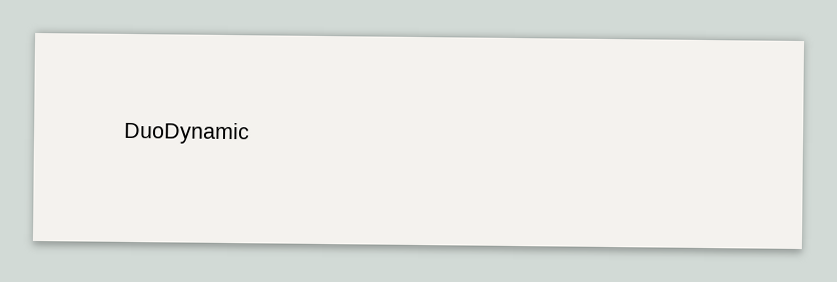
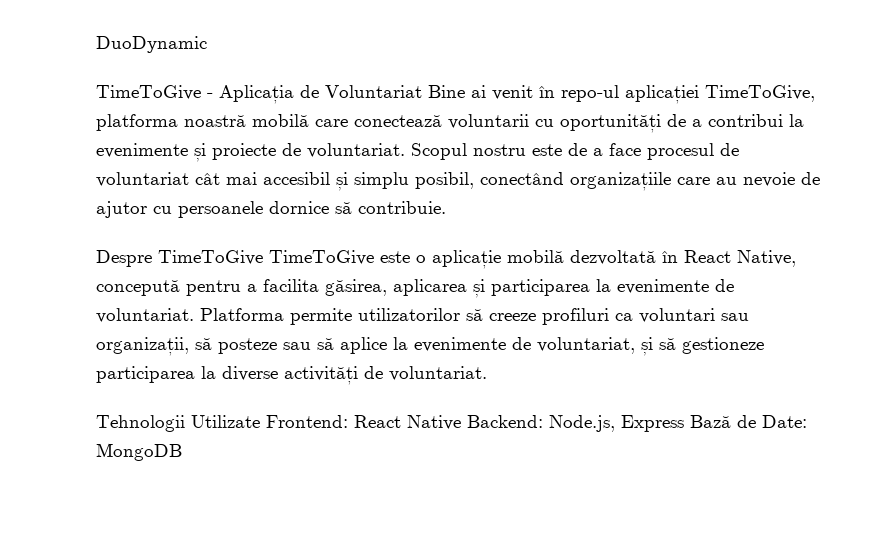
(250, 133) none -> [96,85,815,104] [96,114,804,133] [96,143,739,162] [96,172,820,191] [96,201,446,218] [96,250,796,269] [96,279,734,298] [96,308,749,325] [96,337,764,356] [96,366,487,385] [96,415,807,432] [96,443,182,461] // TimeToGive - Aplicația de Voluntariat Bine ai venit în repo-ul aplicației TimeToGive, platforma noastră mobilă care conectează voluntarii cu oportunități de a contribui la evenimente și proiecte de voluntariat. Scopul nostru este de a face procesul de voluntariat cât mai accesibil și simplu posibil, conectând organizațiile care au nevoie de ajutor cu persoanele dornice să contribuie. // Despre TimeToGive TimeToGive este o aplicație mobilă dezvoltată în React Native, concepută pentru a facilita găsirea, aplicarea și participarea la evenimente de voluntariat. Platforma permite utilizatorilor să creeze profiluri ca voluntari sau organizații, să posteze sau să aplice la evenimente de voluntariat, și să gestioneze participarea la diverse activități de voluntariat. // Tehnologii Utilizate Frontend: React Native Backend: Node.js, Express Bază de Date: MongoDB

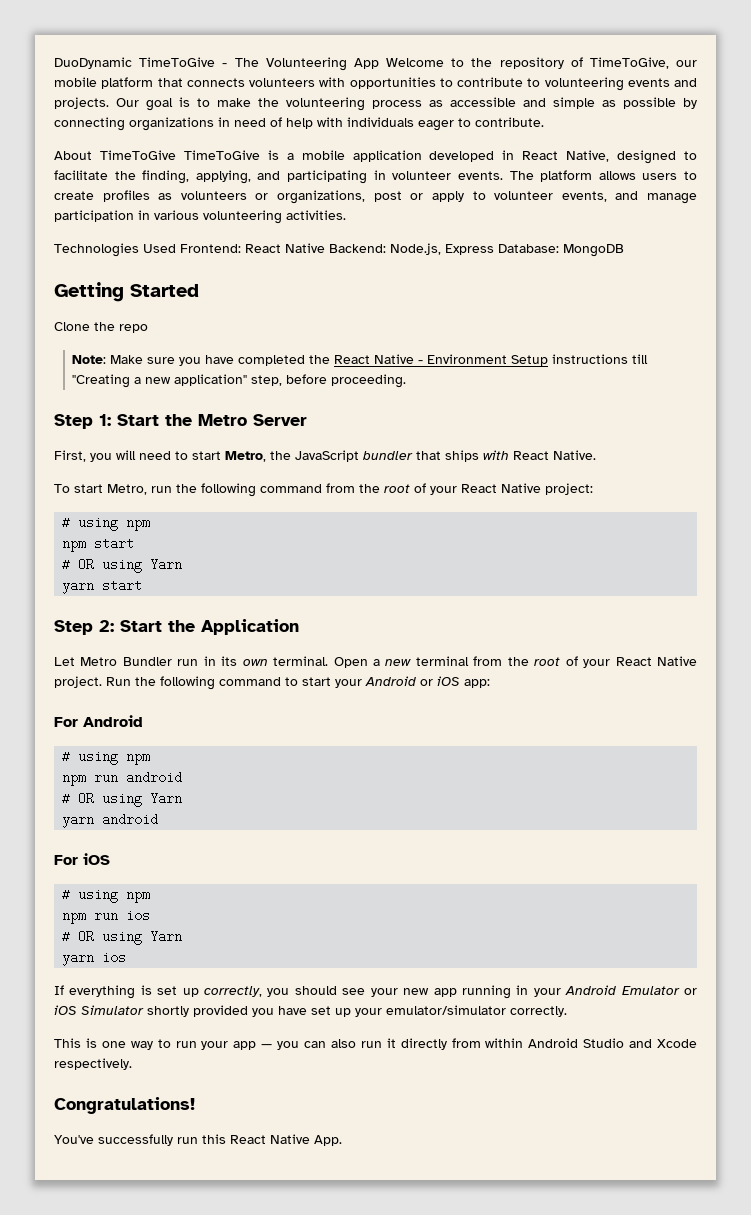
(207, 44) // -> (132, 63) none
[219,85,815,104] [96,114,804,133] [96,143,739,162] [96,172,820,191] [96,201,446,218] [96,250,796,269] [96,279,734,298] [96,308,749,325] [96,337,764,356] [96,366,487,385] [96,415,260,432] Aplicația de Voluntariat Bine ai venit în repo-ul aplicației TimeToGive, platforma noastră mobilă care conectează voluntarii cu oportunități de a contribui la evenimente și proiecte de voluntariat. Scopul nostru este de a face procesul de voluntariat cât mai accesibil și simplu posibil, conectând organizațiile care au nevoie de ajutor cu persoanele dornice să contribuie. // Despre TimeToGive TimeToGive este o aplicație mobilă dezvoltată în React Native, concepută pentru a facilita găsirea, aplicarea și participarea la evenimente de voluntariat. Platforma permite utilizatorilor să creeze profiluri ca voluntari sau organizații, să posteze sau să aplice la evenimente de voluntariat, și să gestioneze participarea la diverse activități de voluntariat. // Tehnologii Utilizate -> [234,57,697,71] [54,77,697,91] [54,97,697,111] [54,117,544,131] [54,150,697,164] [54,170,698,184] [54,190,698,204] [54,210,346,224] [54,243,176,257] The Volunteering App Welcome to the repository of TimeToGive, our mobile platform that connects volunteers with opportunities to contribute to volunteering events and projects. Our goal is to make the volunteering process as accessible and simple as possible by connecting organizations in need of help with individuals eager to contribute. // About TimeToGive TimeToGive is a mobile application developed in React Native, designed to facilitate the finding, applying, and participating in volunteer events. The platform allows users to create profiles as volunteers or organizations, post or apply to volunteer events, and manage participation in various volunteering activities. // Technologies Used
[690,415,807,428] [96,443,182,461] Bază de Date: MongoDB -> [498,244,624,257] [54,282,199,302] [54,322,148,333] [72,354,649,366] [72,374,407,388] [54,414,307,429] [54,450,596,462] [54,483,593,497] [62,516,151,531] [62,537,135,552] [62,558,183,573] [62,579,143,594] [54,619,299,635] [54,656,698,668] [54,676,490,690] [54,715,143,727] [62,750,151,765] [62,771,183,786] [62,792,183,807] [62,813,159,828] [54,853,110,865] [62,888,151,903] [62,911,151,924] [62,930,183,945] [62,951,127,966] [54,985,698,999] [54,1005,567,1017] [54,1038,697,1050] [54,1058,132,1070] [54,1097,195,1114] [54,1134,342,1146] Database: MongoDB // Getting Started // Clone the repo // Note: Make sure you have completed the React Native - Environment Setup instructions till "Creating a new application" step, before proceeding. // Step 1: Start the Metro Server // First, you will need to start Metro, the JavaScript bundler that ships with React Native. // To start Metro, run the following command from the root of your React Native project: // # using npm // npm start // # OR using Yarn // yarn start // Step 2: Start the Application // Let Metro Bundler run in its own terminal. Open a new terminal from the root of your React Native project. Run the following command to start your Android or iOS app: // For Android // # using npm // npm run android // # OR using Yarn // yarn android // For iOS // # using npm // npm run ios // # OR using Yarn // yarn ios // If everything is set up correctly, you should see your new app running in your Android Emulator or iOS Simulator shortly provided you have set up your emulator/simulator correctly. // This is one way to run your app — you can also run it directly from within Android Studio and Xcode respectively. // Congratulations! // You've successfully run this React Native App.

